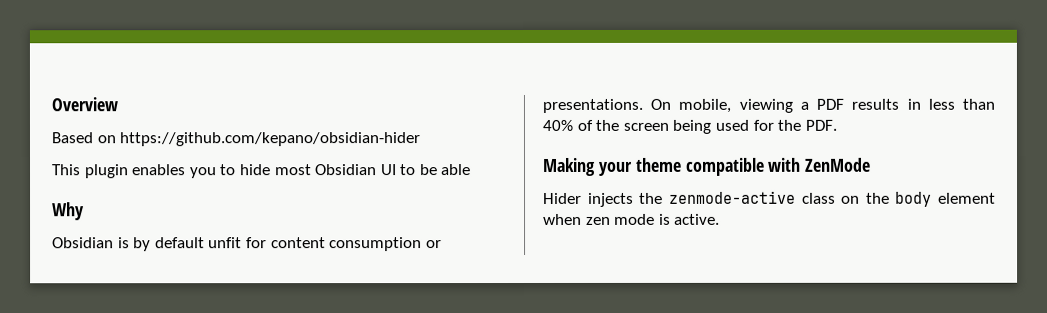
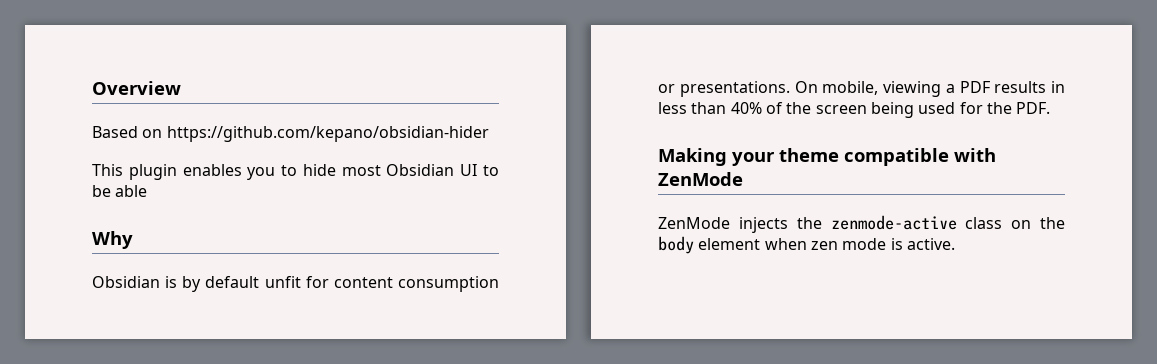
[543,192,582,204] Hider -> [658,217,730,229] ZenMode

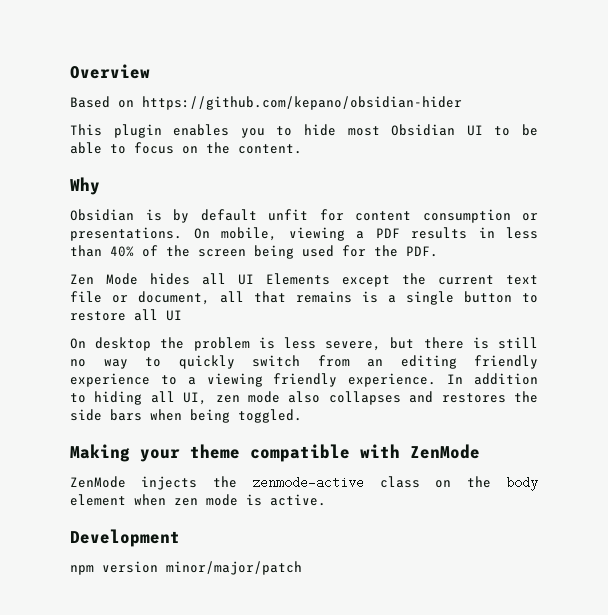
(148, 191) none -> [110,142,302,154] to focus on the content.
(1051, 108) none -> [70,273,538,287] [70,291,538,305] [70,309,182,321] [70,337,538,351] [70,355,538,369] [70,373,538,387] [70,391,538,405] [70,409,302,423] // Zen Mode hides all UI Elements except the current text file or document, all that remains is a single button to restore all UI // On desktop the problem is less severe, but there is still no way to quickly switch from an editing friendly experience to a viewing friendly experience. In addition to hiding all UI, zen mode also collapses and restores the side bars when being toggled.
(955, 244) none -> [70,529,180,547] [70,561,302,575] // Development // npm version minor/major/patch

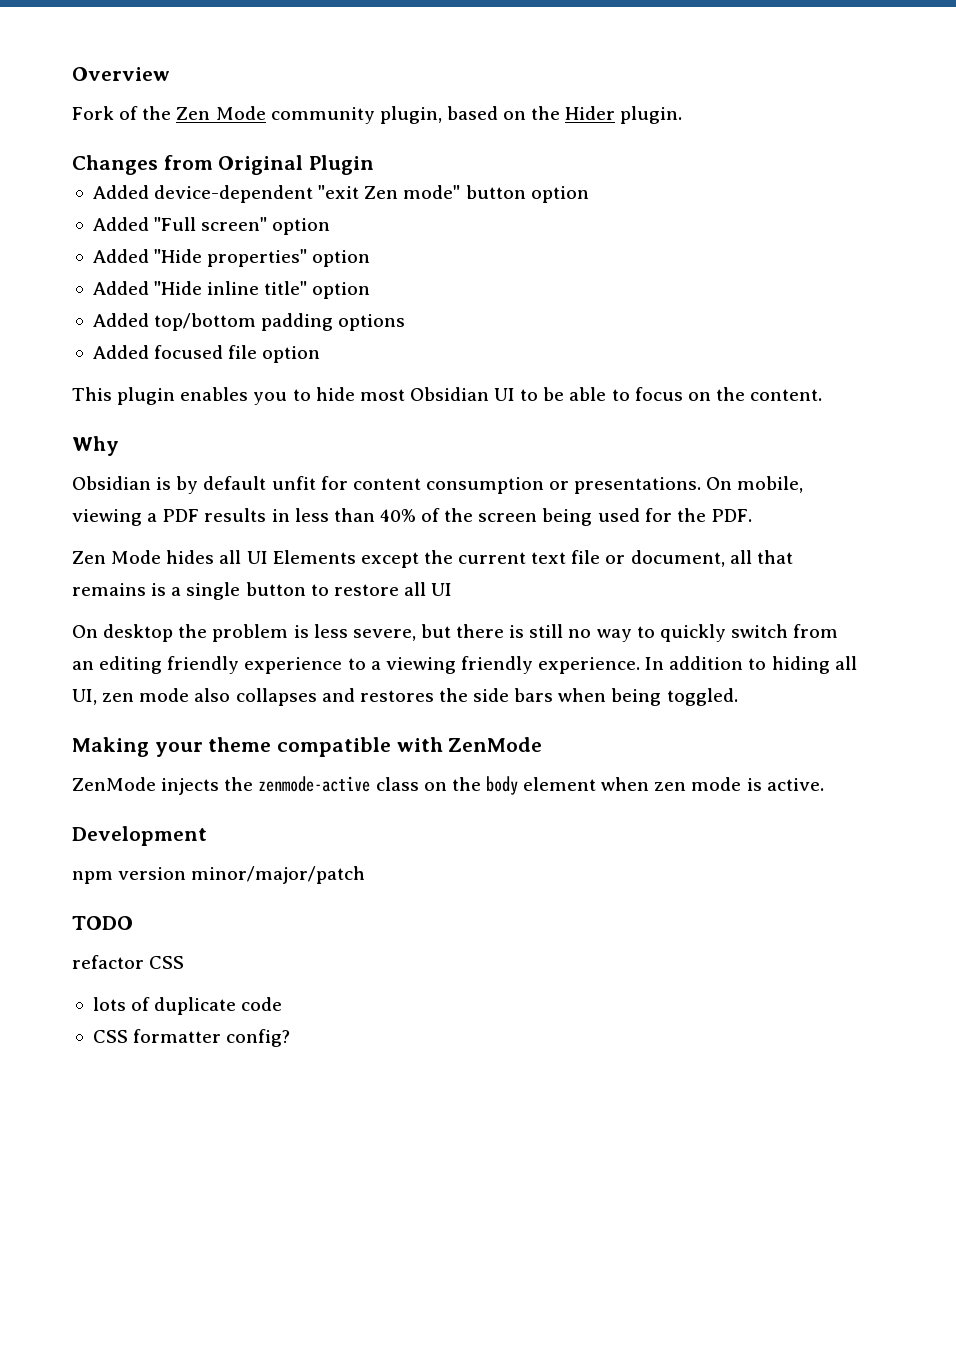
[70,96,462,110] Based on https://github.com/kepano/obsidian-hider -> [72,106,683,124] [72,155,375,175] [92,185,589,203] [92,217,331,235] [92,249,371,267] [92,281,371,299] [92,313,406,331] [92,345,321,363] Fork of the Zen Mode community plugin, based on the Hider plugin. // Changes from Original Plugin // Added device-dependent "exit Zen mode" button option // Added "Full screen" option // Added "Hide properties" option // Added "Hide inline title" option // Added top/bottom padding options // Added focused file option
(302, 568) none -> [72,916,133,930] [72,955,185,969] [92,997,283,1015] [92,1029,291,1047] // TODO // refactor CSS // lots of duplicate code // CSS formatter config?

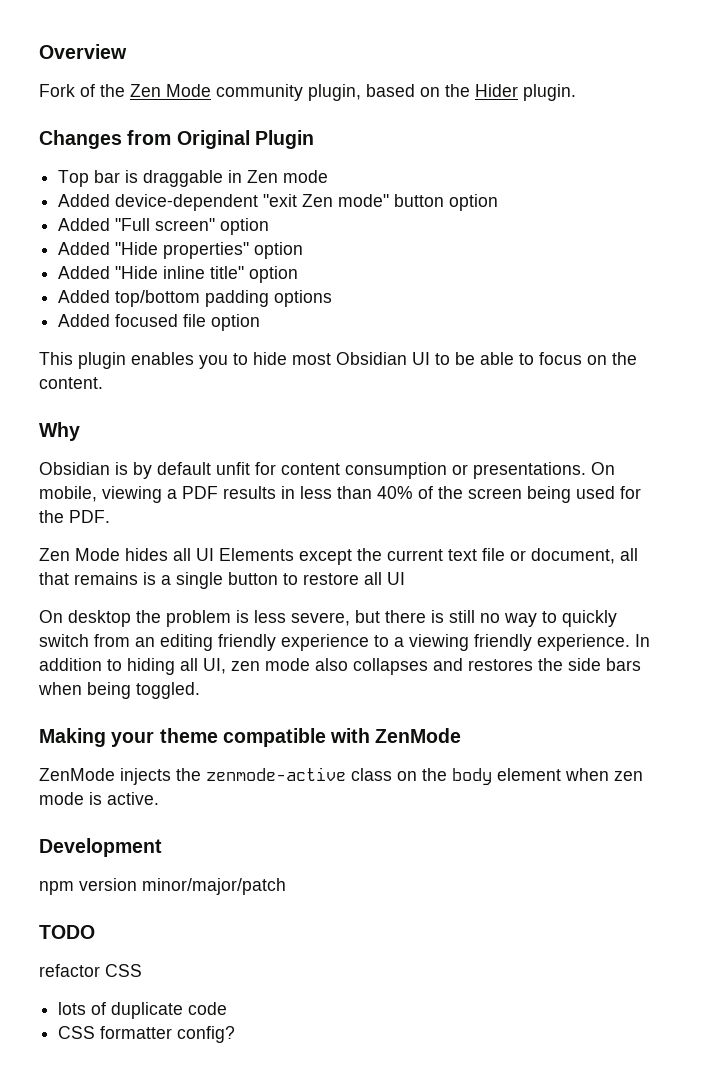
(375, 165) none -> [58,170,329,187] // Top bar is draggable in Zen mode

